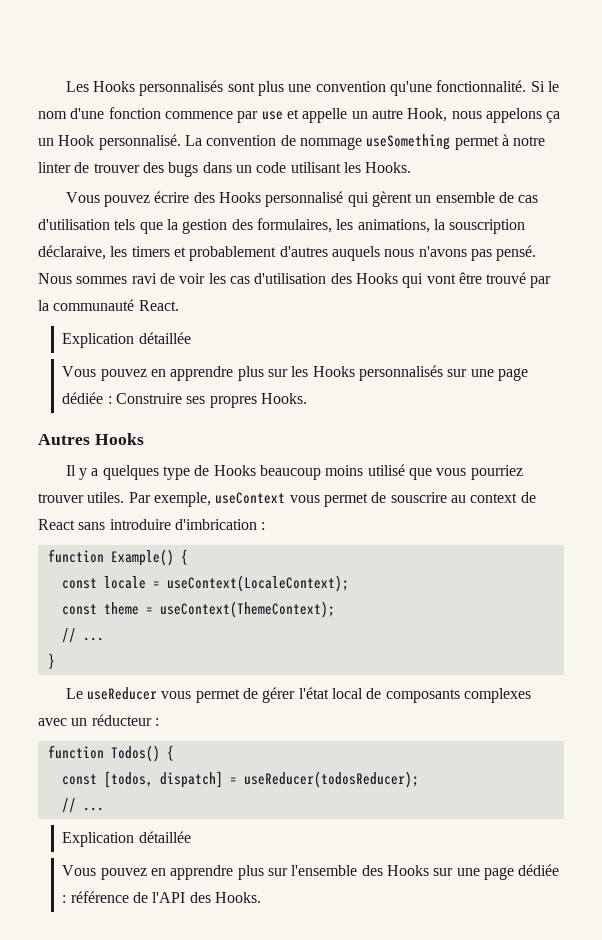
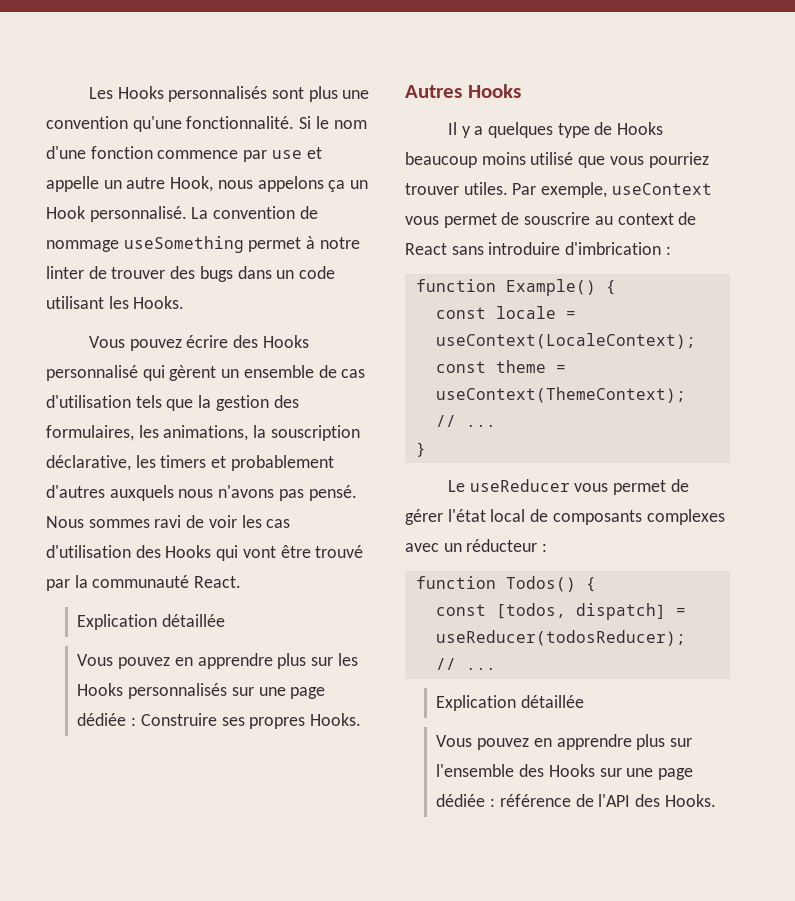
[38,245,106,260] déclaraive, -> [46,455,131,471] déclarative,
[331,246,380,261] auquels -> [109,485,174,501] auxquels

